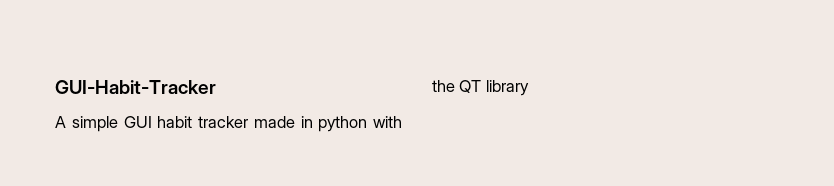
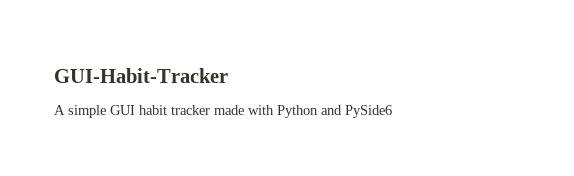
[300,116,402,132] [432,80,529,96] in python with the QT library -> [248,105,392,118] with Python and PySide6

